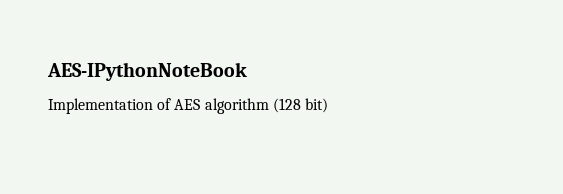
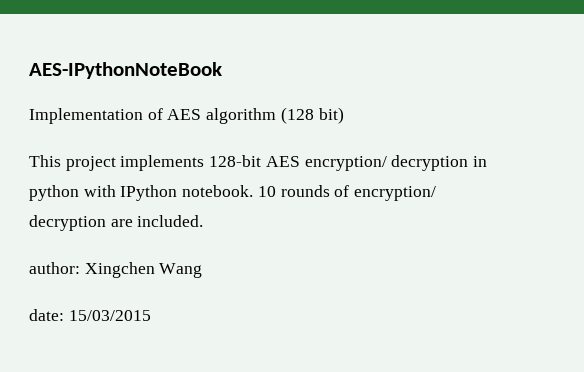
(328, 105) none -> [29,155,488,171] [29,185,437,201] [29,215,204,231] [29,262,203,278] [29,309,151,321] // This project implements 128-bit AES encryption/ decryption in python with IPython notebook. 10 rounds of encryption/ decryption are included. // author: Xingchen Wang // date: 15/03/2015

